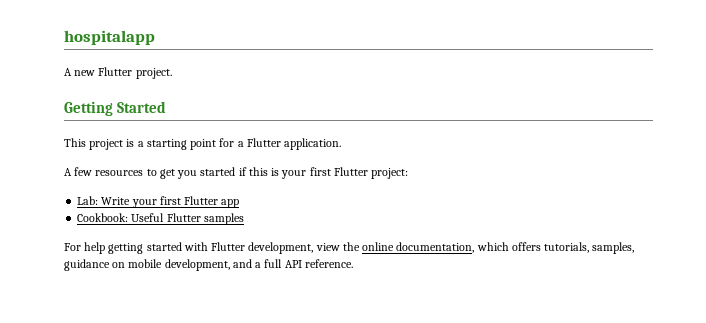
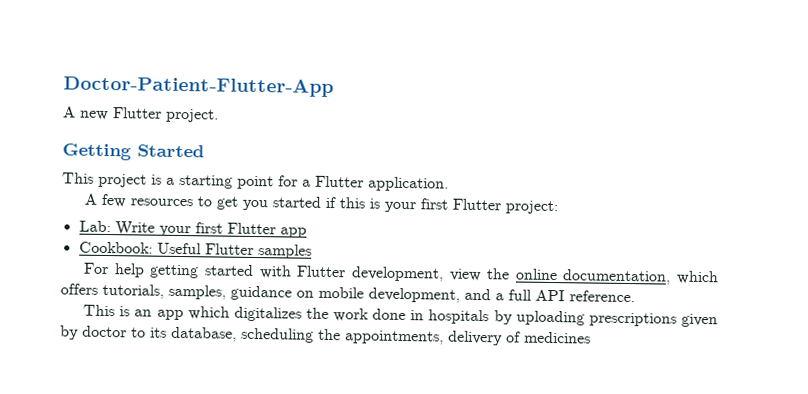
[64,30,155,45] hospitalapp -> [63,76,334,98] Doctor-Patient-Flutter-App
(353, 263) none -> [83,304,718,328] [60,325,591,346] // This is an app which digitalizes the work done in hospitals by uploading prescriptions given by doctor to its database, scheduling the appointments, delivery of medicines

